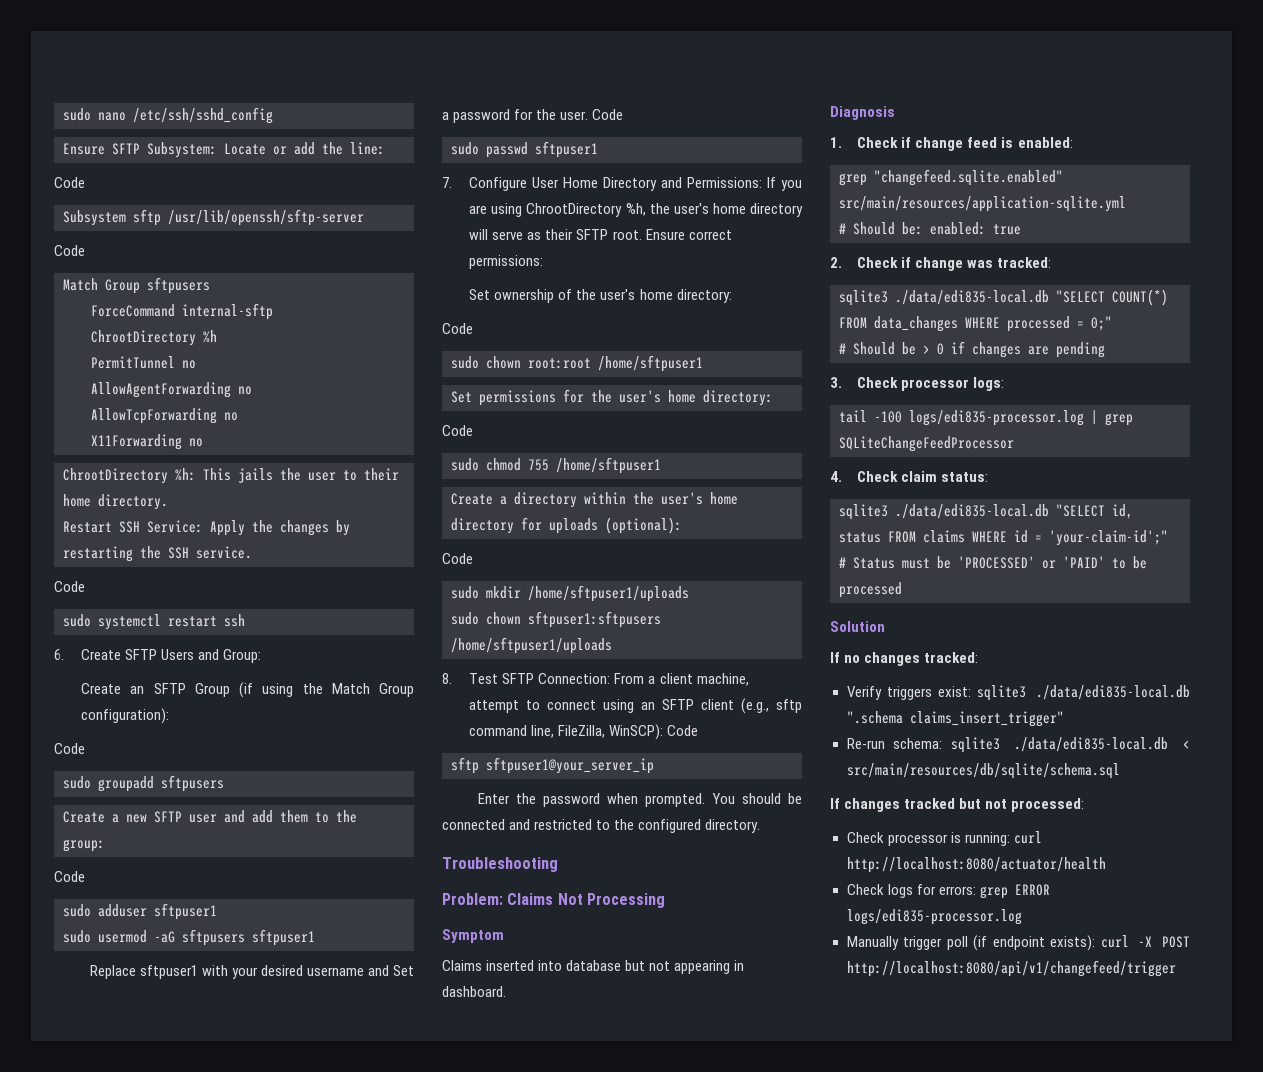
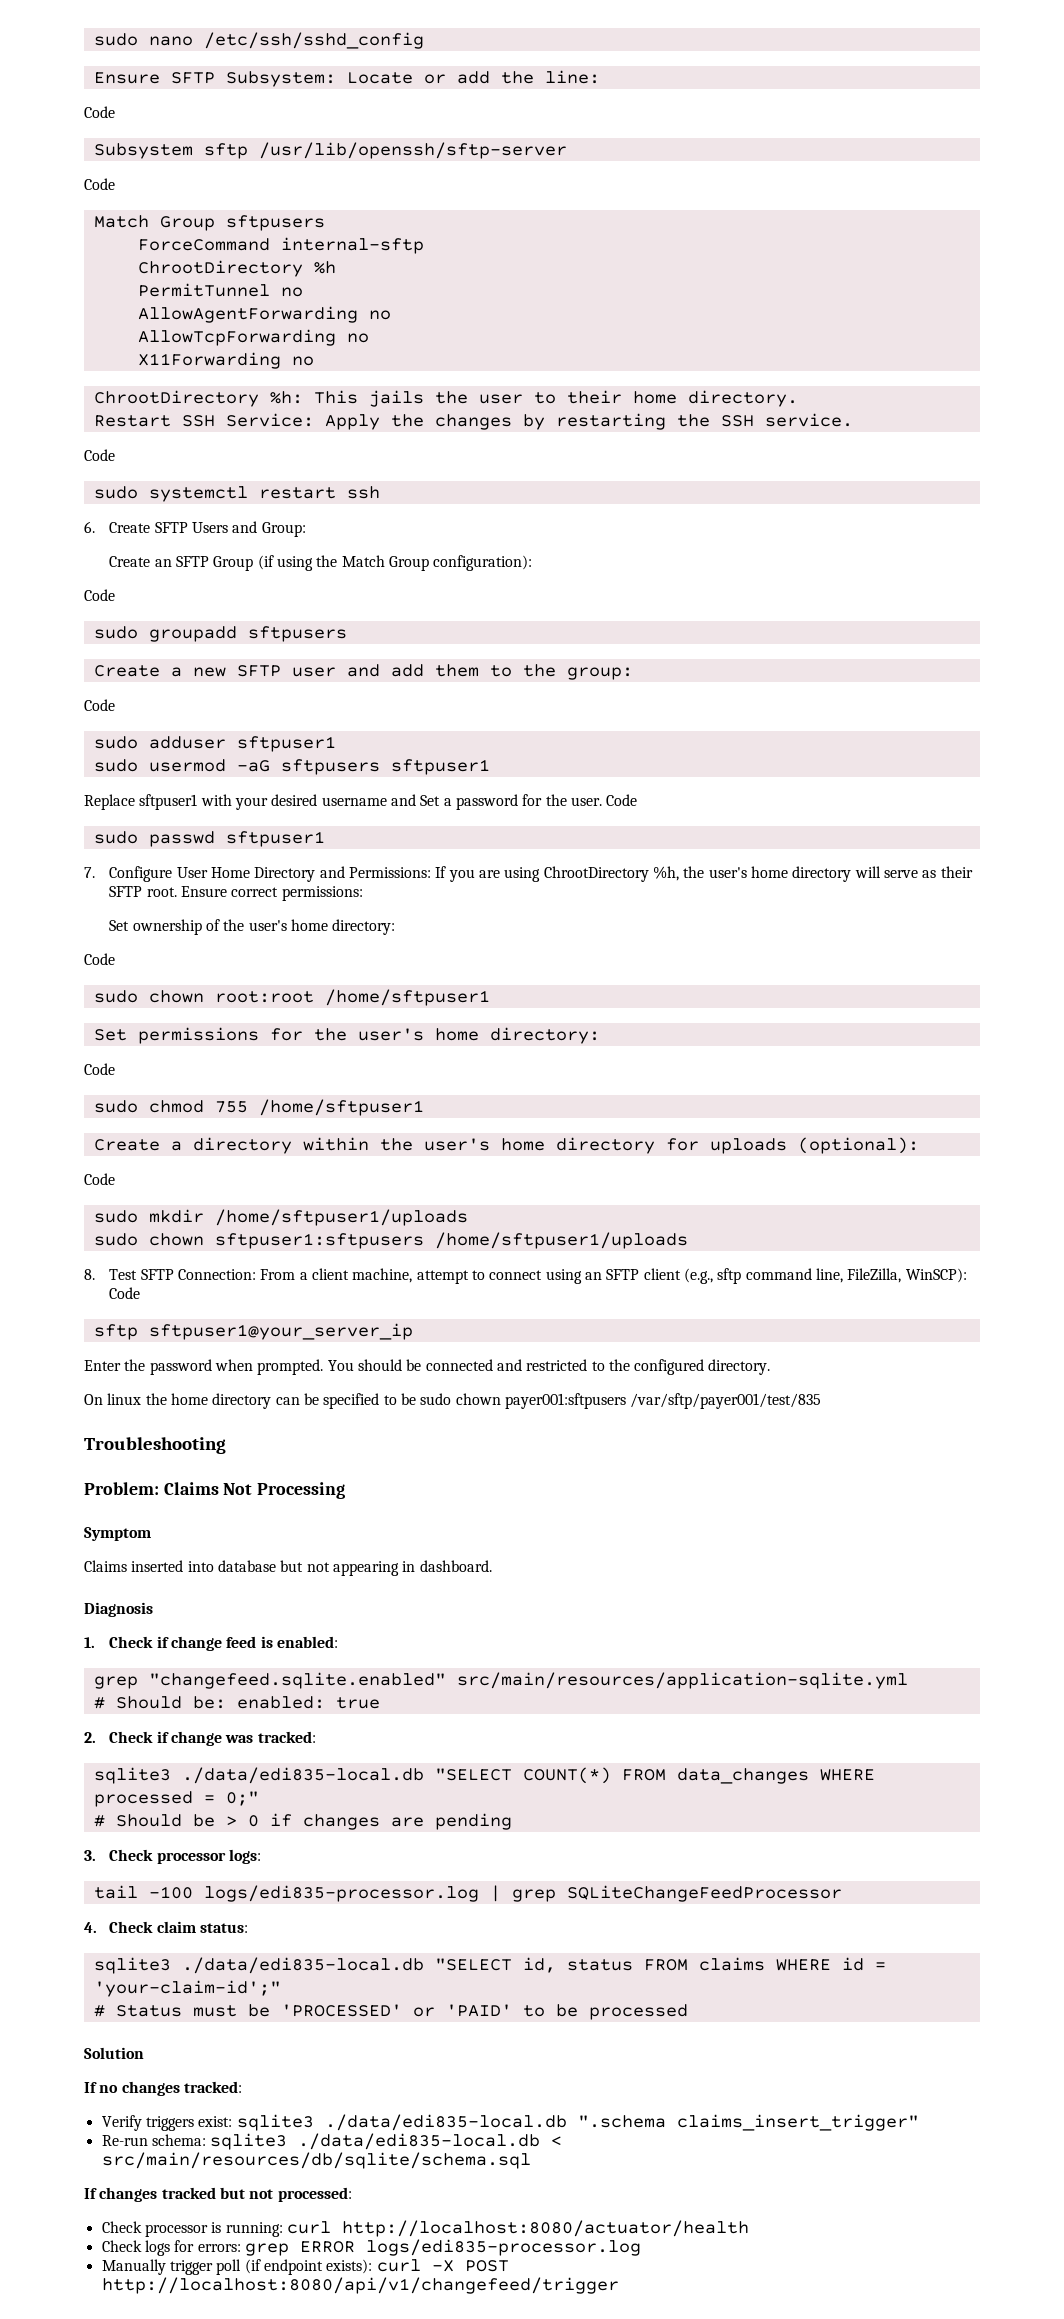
(761, 826) none -> [84,1393,822,1409] // On linux the home directory can be specified to be sudo chown payer001:sftpusers /var/sftp/payer001/test/835

